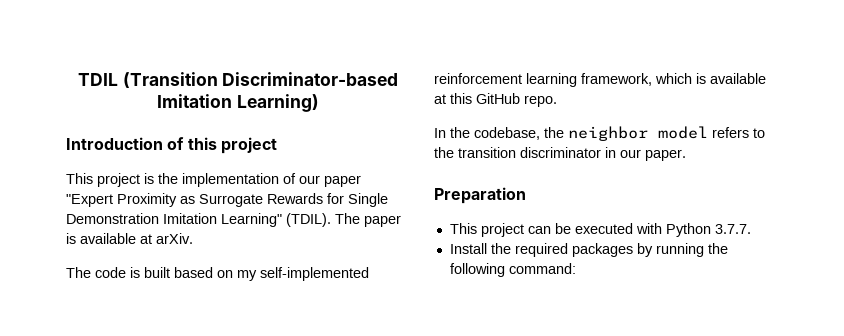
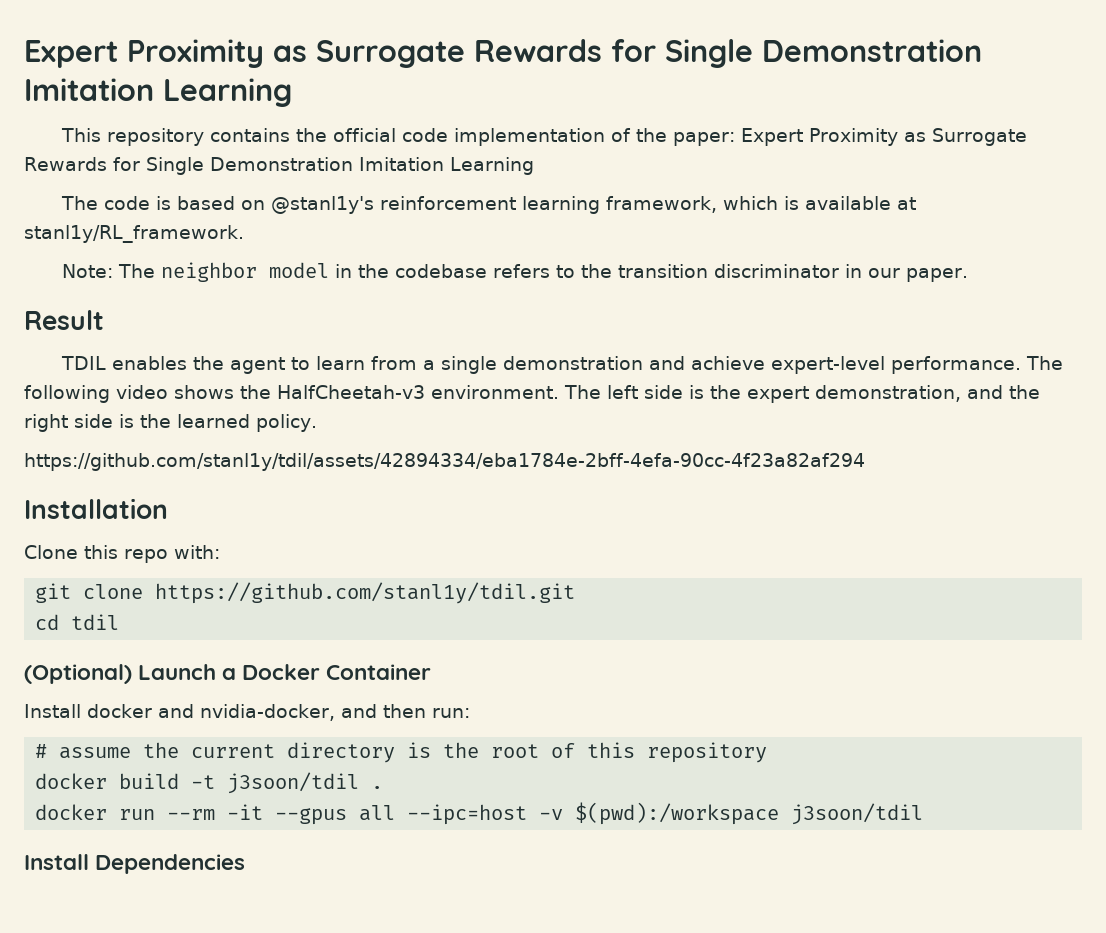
[77,72,399,88] [157,94,319,112] [66,137,277,154] [66,173,361,187] [66,193,388,207] [66,213,401,227] [66,233,193,244] TDIL (Transition Discriminator-based Imitation Learning) // Introduction of this project // This project is the implementation of our paper "Expert Proximity as Surrogate Rewards for Single Demonstration Imitation Learning" (TDIL). The paper is available at arXiv. -> [24,39,982,68] [24,78,292,107] [61,128,1028,146] [24,157,534,175] Expert Proximity as Surrogate Rewards for Single Demonstration Imitation Learning // This repository contains the official code implementation of the paper: Expert Proximity as Surrogate Rewards for Single Demonstration Imitation Learning
[144,267,170,278] built -> (172, 203) none
[237,267,369,281] my self-implemented -> [271,196,375,214] @stanl1y's
[450,93,557,107] [434,126,708,141] this GitHub repo. // In the codebase, the neighbor model -> [24,225,244,243] [62,262,488,282] stanl1y/RL_framework. // Note: The neighbor model in the codebase
[434,187,526,204] [449,223,751,237] [449,243,728,257] [449,263,576,277] Preparation // This project can be executed with Python 3.7.7. // Install the required packages by running the following command: -> [24,310,104,330] [61,356,1064,374] [24,385,1040,403] [24,414,317,432] [24,453,865,471] [24,498,168,519] [24,545,220,563] [35,582,576,604] [35,614,120,630] [24,664,432,684] [24,704,470,721] [35,742,768,763] [35,772,384,794] [35,802,924,825] [24,854,246,874] Result // TDIL enables the agent to learn from a single demonstration and achieve expert-level performance. The following video shows the HalfCheetah-v3 environment. The left side is the expert demonstration, and the right side is the learned policy. // https://github.com/stanl1y/tdil/assets/42894334/eba1784e-2bff-4efa-90cc-4f23a82af294 // Installation // Clone this repo with: // git clone https://github.com/stanl1y/tdil.git // cd tdil // (Optional) Launch a Docker Container // Install docker and nvidia-docker, and then run: // # assume the current directory is the root of this repository // docker build -t j3soon/tdil . // docker run --rm -it --gpus all --ipc=host -v $(pwd):/workspace j3soon/tdil // Install Dependencies

